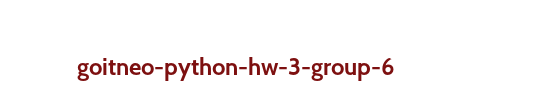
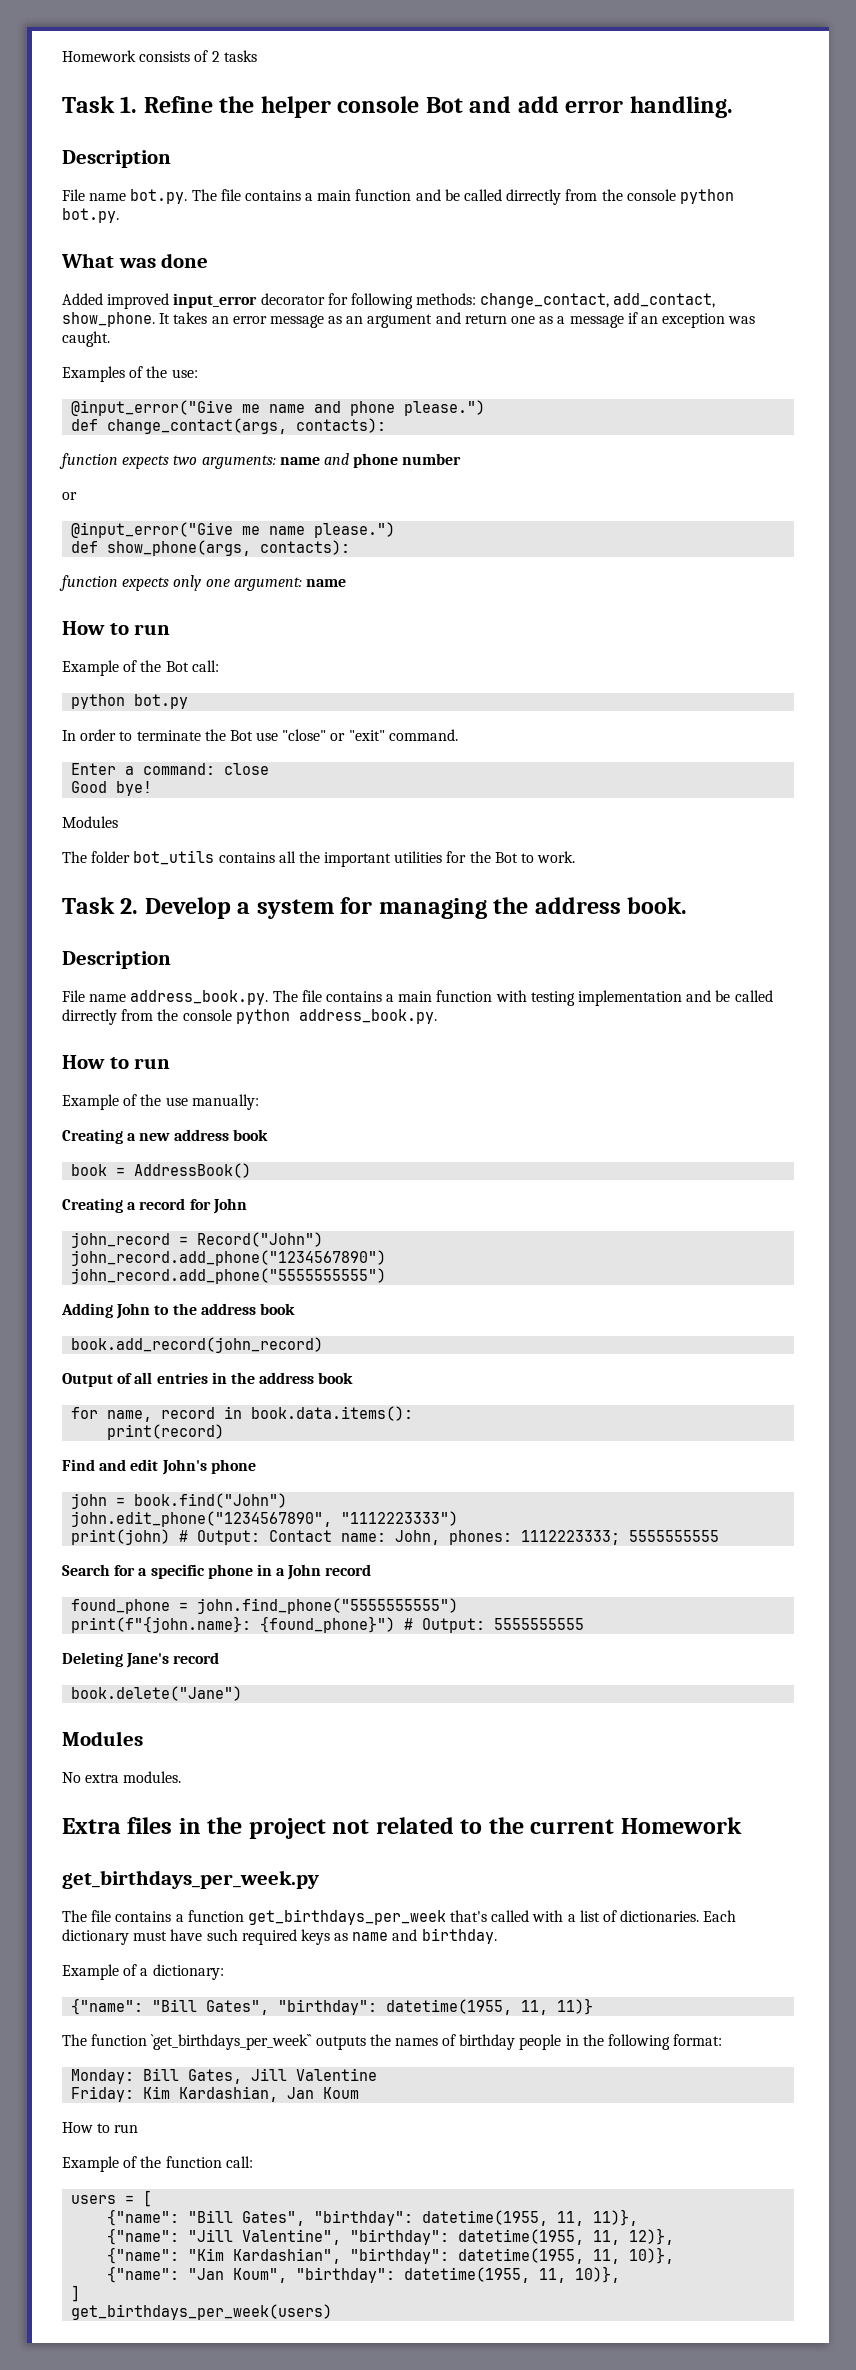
[77,57,394,81] goitneo-python-hw-3-group-6 -> [62,50,257,62] [62,96,733,118] [62,150,171,168] [62,189,734,205] [62,208,119,223] [61,253,209,268] [62,293,716,309] [62,312,756,328] [62,331,110,347] [62,366,198,382] [71,400,486,416] [71,418,387,434] [59,453,462,469] [62,492,77,500] [71,522,396,538] [71,540,351,556] [59,575,346,591] [62,621,171,635] [62,660,219,676] [71,694,189,709] [62,729,458,741] [71,763,270,775] [71,781,153,796] [62,816,118,828] [62,850,576,867] [62,897,688,919] [62,951,171,969] [62,990,773,1006] [62,1009,437,1025] [62,1055,171,1069] [62,1094,259,1110] [62,1129,268,1144] [71,1163,252,1178] [62,1198,247,1214] [71,1232,324,1248] [71,1250,387,1266] [71,1268,387,1284] [61,1303,295,1319] [71,1337,324,1353] [62,1372,354,1387] [71,1406,414,1422] [107,1424,225,1440] [62,1459,256,1475] [71,1493,288,1509] [71,1511,459,1527] [71,1529,720,1545] [62,1564,372,1580] [71,1598,459,1614] [71,1616,585,1633] [62,1652,220,1668] [71,1686,243,1701] [62,1731,143,1746] [62,1771,182,1783] [62,1817,742,1839] [62,1870,319,1889] [62,1909,737,1925] [62,1928,497,1945] [62,1964,224,1980] [71,1998,594,2015] [62,2034,723,2050] [71,2068,378,2084] [71,2086,360,2102] [62,2122,139,2133] [62,2156,253,2172] [71,2190,153,2207] [107,2209,639,2226] [107,2228,675,2245] [107,2247,675,2264] [107,2266,621,2283] [71,2285,81,2302] [71,2304,333,2320] Homework consists of 2 tasks // Task 1. Refine the helper console Bot and add error handling. // Description // File name bot.py. The file contains a main function and be called dirrectly from the console python bot.py. // What was done // Added improved input_error decorator for following methods: change_contact, add_contact, show_phone. It takes an error message as an argument and return one as a message if an exception was caught. // Examples of the use: // @input_error("Give me name and phone please.") // def change_contact(args, contacts): // function expects two arguments: name and phone number // or // @input_error("Give me name please.") // def show_phone(args, contacts): // function expects only one argument: name // How to run // Example of the Bot call: // python bot.py // In order to terminate the Bot use "close" or "exit" command. // Enter a command: close // Good bye! // Modules // The folder bot_utils contains all the important utilities for the Bot to work. // Task 2. Develop a system for managing the address book. // Description // File name address_book.py. The file contains a main function with testing implementation and be called dirrectly from the console python address_book.py. // How to run // Example of the use manually: // Creating a new address book // book = AddressBook() // Creating a record for John // john_record = Record("John") // john_record.add_phone("1234567890") // john_record.add_phone("5555555555") // Adding John to the address book // book.add_record(john_record) // Output of all entries in the address book // for name, record in book.data.items(): // print(record) // Find and edit John's phone // john = book.find("John") // john.edit_phone("1234567890", "1112223333") // print(john) # Output: Contact name: John, phones: 1112223333; 5555555555 // Search for a specific phone in a John record // found_phone = john.find_phone("5555555555") // print(f"{john.name}: {found_phone}") # Output: 5555555555 // Deleting Jane's record // book.delete("Jane") // Modules // No extra modules. // Extra files in the project not related to the current Homework // get_birthdays_per_week.py // The file contains a function get_birthdays_per_week that's called with a list of dictionaries. Each dictionary must have such required keys as name and birthday. // Example of a dictionary: // {"name": "Bill Gates", "birthday": datetime(1955, 11, 11)} // The function `get_birthdays_per_week`` outputs the names of birthday people in the following format: // Monday: Bill Gates, Jill Valentine // Friday: Kim Kardashian, Jan Koum // How to run // Example of the function call: // users = [ // {"name": "Bill Gates", "birthday": datetime(1955, 11, 11)}, // {"name": "Jill Valentine", "birthday": datetime(1955, 11, 12)}, // {"name": "Kim Kardashian", "birthday": datetime(1955, 11, 10)}, // {"name": "Jan Koum", "birthday": datetime(1955, 11, 10)}, // ] // get_birthdays_per_week(users)

